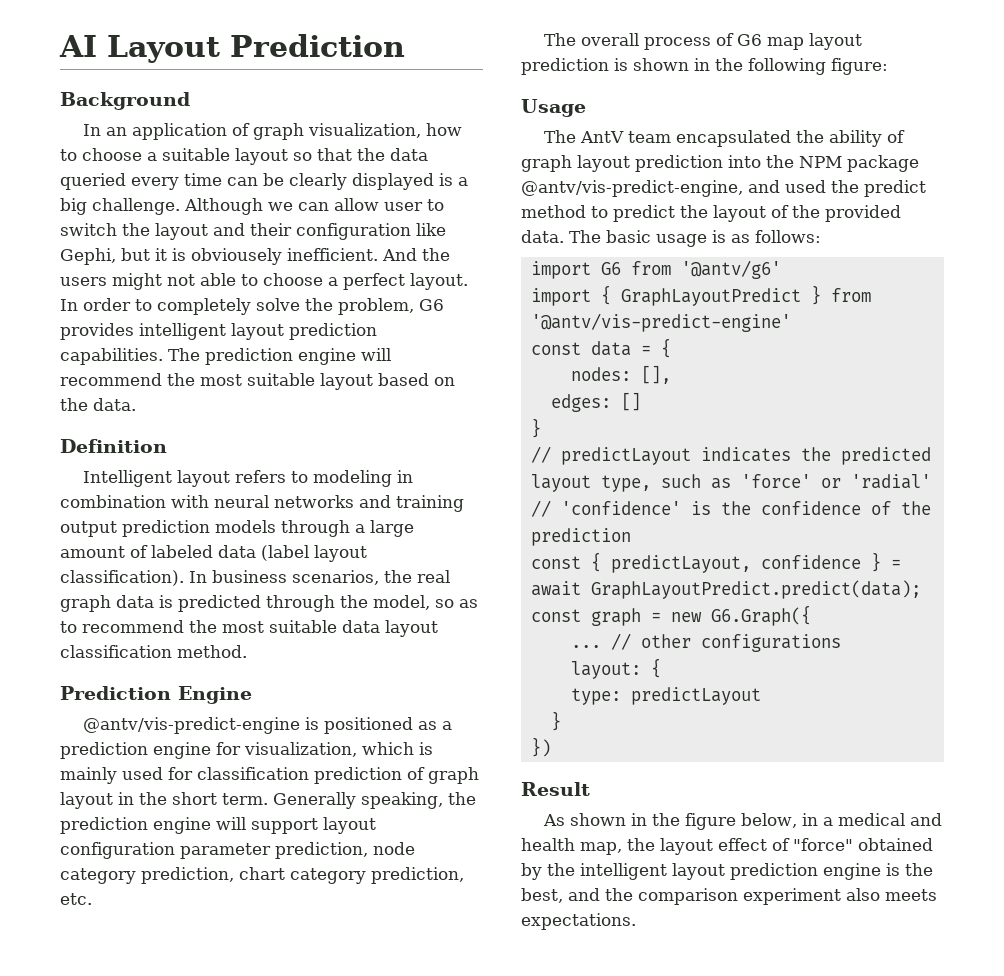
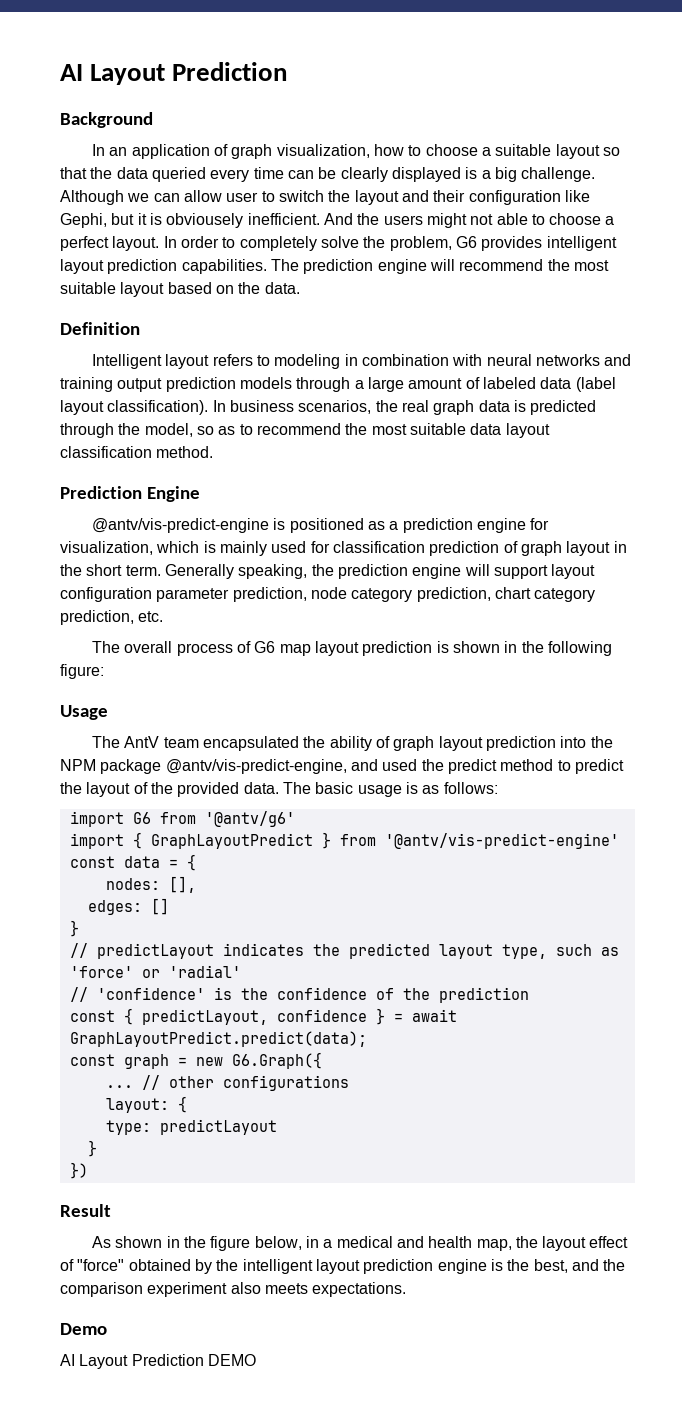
(636, 921) none -> [60,1323,107,1335] [60,1354,256,1369] // Demo // AI Layout Prediction DEMO

